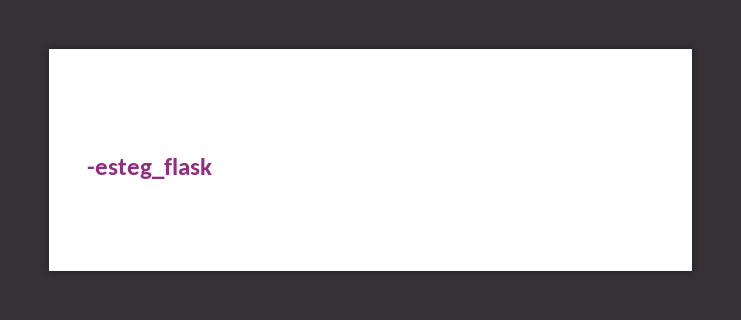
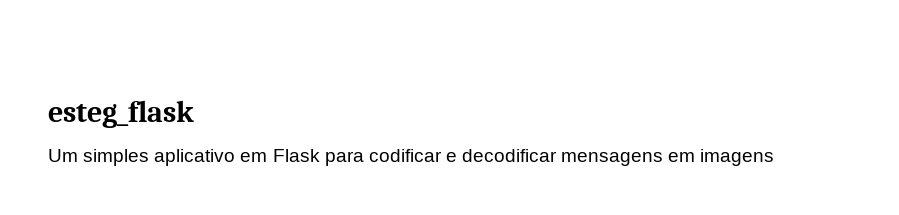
[87,158,212,179] -esteg_flask -> [48,100,194,128] [48,149,775,166] esteg_flask // Um simples aplicativo em Flask para codificar e decodificar mensagens em imagens

